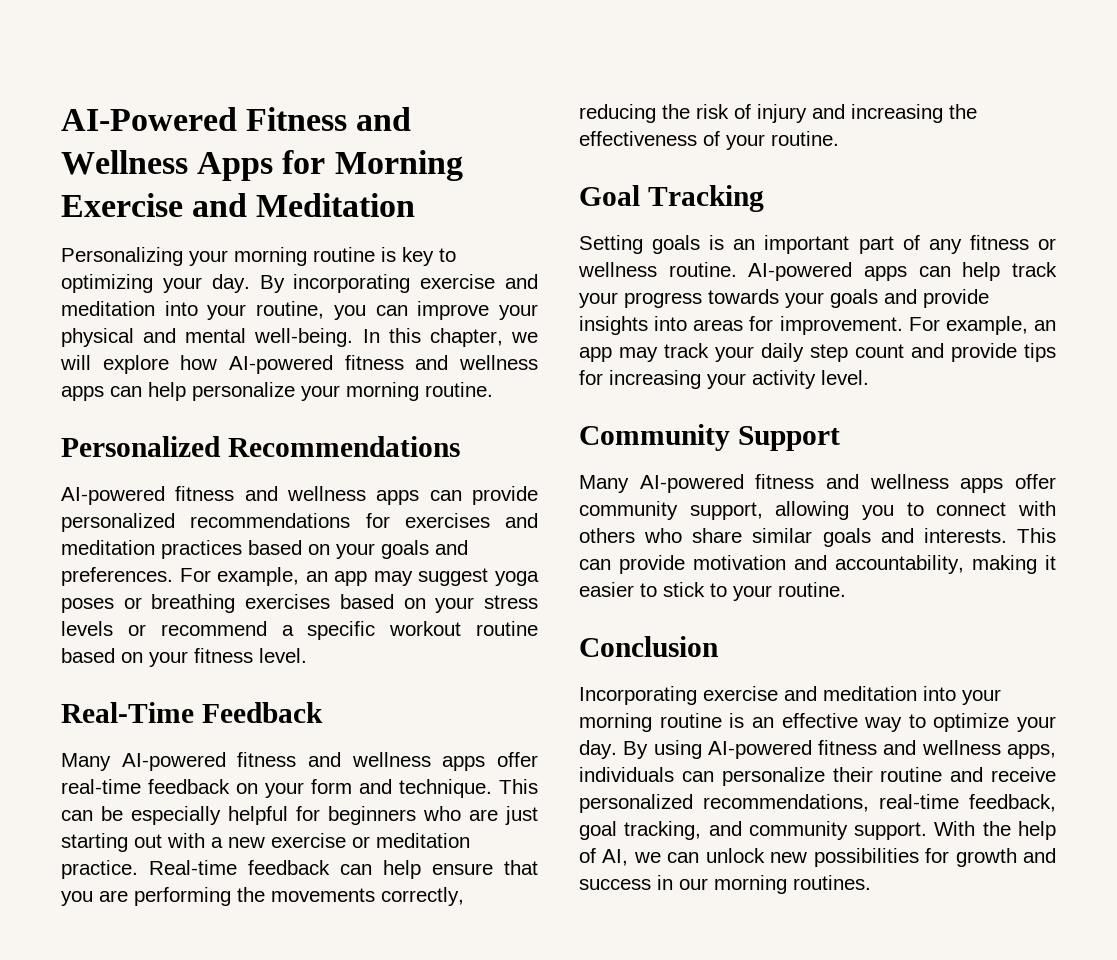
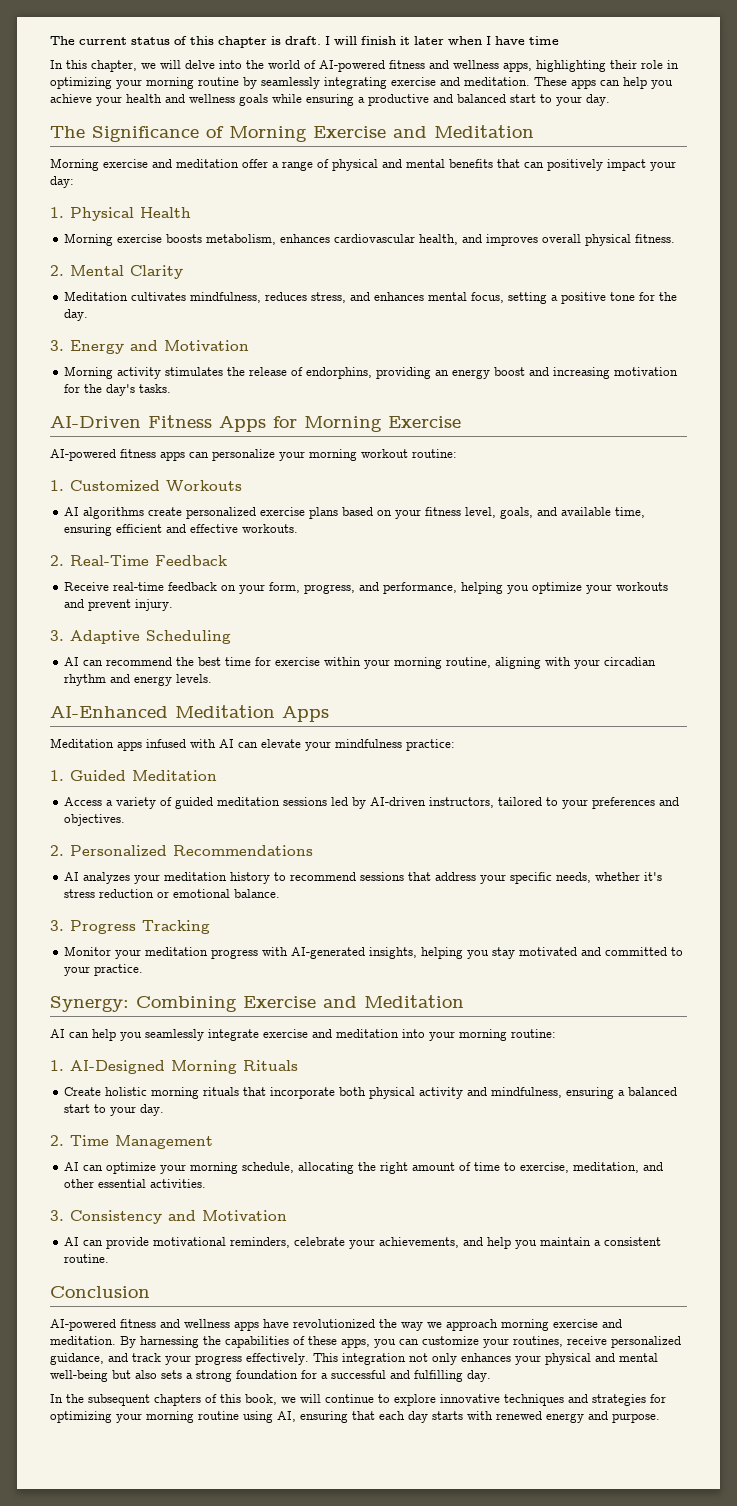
[61,107,412,131] [61,150,463,181] [61,193,416,217] [61,247,456,266] [61,274,538,293] [61,301,538,320] [61,328,539,347] [60,355,538,374] [61,382,493,401] [61,436,460,457] [61,486,538,505] [61,513,538,532] [61,540,468,559] [61,567,539,586] [61,594,538,613] [61,621,538,640] [61,648,307,667] [61,702,323,723] [61,752,538,771] [61,779,538,798] [61,806,538,825] [61,833,470,852] [61,860,538,879] [61,887,464,906] [579,104,977,123] [579,131,839,150] [579,185,764,212] [579,235,1056,254] [578,262,1057,281] [579,289,989,308] [579,316,1056,335] [579,343,1056,362] [579,370,869,389] [579,424,840,451] [579,474,1056,493] [579,501,1056,520] [579,528,1056,547] [579,555,1056,574] [579,582,846,601] [579,636,718,657] [579,686,1001,705] [579,713,1056,732] [579,740,1056,759] [579,767,1056,786] [579,794,1056,813] [579,821,1056,840] [579,848,1056,867] [579,875,871,894] AI-Powered Fitness and Wellness Apps for Morning Exercise and Meditation // Personalizing your morning routine is key to optimizing your day. By incorporating exercise and meditation into your routine, you can improve your physical and mental well-being. In this chapter, we will explore how AI-powered fitness and wellness apps can help personalize your morning routine. // Personalized Recommendations // AI-powered fitness and wellness apps can provide personalized recommendations for exercises and meditation practices based on your goals and preferences. For example, an app may suggest yoga poses or breathing exercises based on your stress levels or recommend a specific workout routine based on your fitness level. // Real-Time Feedback // Many AI-powered fitness and wellness apps offer real-time feedback on your form and technique. This can be especially helpful for beginners who are just starting out with a new exercise or meditation practice. Real-time feedback can help ensure that you are performing the movements correctly, reducing the risk of injury and increasing the effectiveness of your routine. // Goal Tracking // Setting goals is an important part of any fitness or wellness routine. AI-powered apps can help track your progress towards your goals and provide insights into areas for improvement. For example, an app may track your daily step count and provide tips for increasing your activity level. // Community Support // Many AI-powered fitness and wellness apps offer community support, allowing you to connect with others who share similar goals and interests. This can provide motivation and accountability, making it easier to stick to your routine. // Conclusion // Incorporating exercise and meditation into your morning routine is an effective way to optimize your day. By using AI-powered fitness and wellness apps, individuals can personalize their routine and receive personalized recommendations, real-time feedback, goal tracking, and community support. With the help of AI, we can unlock new possibilities for growth and success in our morning routines. -> [50,36,559,48] [50,60,679,72] [50,77,673,89] [50,94,610,106] [50,125,534,142] [50,158,676,171] [50,176,74,188] [50,207,191,221] [64,233,676,246] [50,265,183,279] [64,291,678,304] [64,309,89,321] [50,340,249,354] [64,366,679,379] [64,384,172,396] [50,415,461,432] [50,449,457,461] [50,480,242,492] [64,507,646,519] [64,524,299,536] [50,555,227,566] [64,582,669,594] [64,599,174,611] [50,630,231,644] [64,657,657,669] [64,674,213,686] [50,705,329,722] [50,738,455,751] [50,770,217,781] [64,797,680,809] [64,814,126,826] [50,845,313,857] [64,872,663,884] [64,889,281,898] [50,920,210,934] [64,946,684,959] [64,964,144,976] [50,995,464,1012] [50,1029,556,1041] [50,1060,298,1074] [64,1087,678,1099] [64,1104,165,1116] [50,1135,213,1149] [64,1162,664,1174] [64,1179,207,1188] [50,1210,287,1224] [64,1237,662,1249] [64,1254,110,1263] [50,1286,150,1298] [50,1319,622,1331] [50,1336,681,1348] [50,1353,658,1365] [50,1370,491,1382] [50,1394,666,1406] [50,1411,660,1423] The current status of this chapter is draft. I will finish it later when I have time // In this chapter, we will delve into the world of AI-powered fitness and wellness apps, highlighting their role in optimizing your morning routine by seamlessly integrating exercise and meditation. These apps can help you achieve your health and wellness goals while ensuring a productive and balanced start to your day. // The Significance of Morning Exercise and Meditation // Morning exercise and meditation offer a range of physical and mental benefits that can positively impact your day: // 1. Physical Health // Morning exercise boosts metabolism, enhances cardiovascular health, and improves overall physical fitness. // 2. Mental Clarity // Meditation cultivates mindfulness, reduces stress, and enhances mental focus, setting a positive tone for the day. // 3. Energy and Motivation // Morning activity stimulates the release of endorphins, providing an energy boost and increasing motivation for the day's tasks. // AI-Driven Fitness Apps for Morning Exercise // AI-powered fitness apps can personalize your morning workout routine: // 1. Customized Workouts // AI algorithms create personalized exercise plans based on your fitness level, goals, and available time, ensuring efficient and effective workouts. // 2. Real-Time Feedback // Receive real-time feedback on your form, progress, and performance, helping you optimize your workouts and prevent injury. // 3. Adaptive Scheduling // AI can recommend the best time for exercise within your morning routine, aligning with your circadian rhythm and energy levels. // AI-Enhanced Meditation Apps // Meditation apps infused with AI can elevate your mindfulness practice: // 1. Guided Meditation // Access a variety of guided meditation sessions led by AI-driven instructors, tailored to your preferences and objectives. // 2. Personalized Recommendations // AI analyzes your meditation history to recommend sessions that address your specific needs, whether it's stress reduction or emotional balance. // 3. Progress Tracking // Monitor your meditation progress with AI-generated insights, helping you stay motivated and committed to your practice. // Synergy: Combining Exercise and Meditation // AI can help you seamlessly integrate exercise and meditation into your morning routine: // 1. AI-Designed Morning Rituals // Create holistic morning rituals that incorporate both physical activity and mindfulness, ensuring a balanced start to your day. // 2. Time Management // AI can optimize your morning schedule, allocating the right amount of time to exercise, meditation, and other essential activities. // 3. Consistency and Motivation // AI can provide motivational reminders, celebrate your achievements, and help you maintain a consistent routine. // Conclusion // AI-powered fitness and wellness apps have revolutionized the way we approach morning exercise and meditation. By harnessing the capabilities of these apps, you can customize your routines, receive personalized guidance, and track your progress effectively. This integration not only enhances your physical and mental well-being but also sets a strong foundation for a successful and fulfilling day. // In the subsequent chapters of this book, we will continue to explore innovative techniques and strategies for optimizing your morning routine using AI, ensuring that each day starts with renewed energy and purpose.

